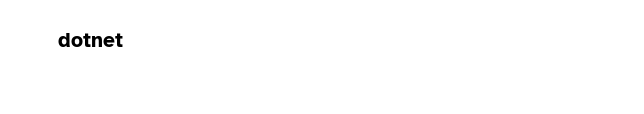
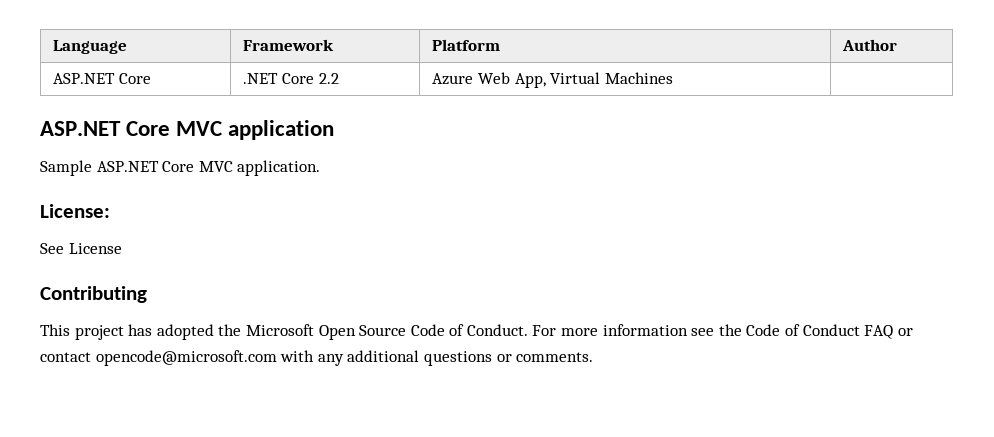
[58,33,123,47] dotnet -> [53,40,128,54] [243,39,335,51] [432,39,501,51] [842,39,898,51] [53,73,152,84] [243,73,339,84] [432,72,673,88] [40,120,335,140] [40,160,321,176] [40,204,110,218] [40,243,122,254] [40,286,147,303] [40,324,913,340] [40,350,594,366] Language | Framework | Platform | Author // ASP.NET Core | .NET Core 2.2 | Azure Web App, Virtual Machines | // ASP.NET Core MVC application // Sample ASP.NET Core MVC application. // License: // See License // Contributing // This project has adopted the Microsoft Open Source Code of Conduct. For more information see the Code of Conduct FAQ or contact opencode@microsoft.com with any additional questions or comments.

